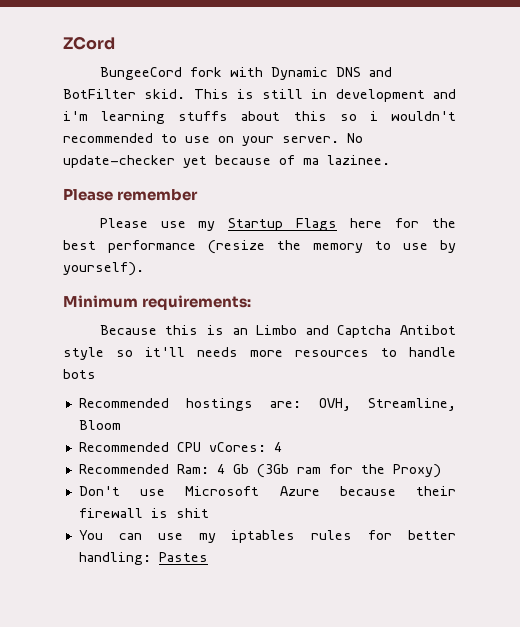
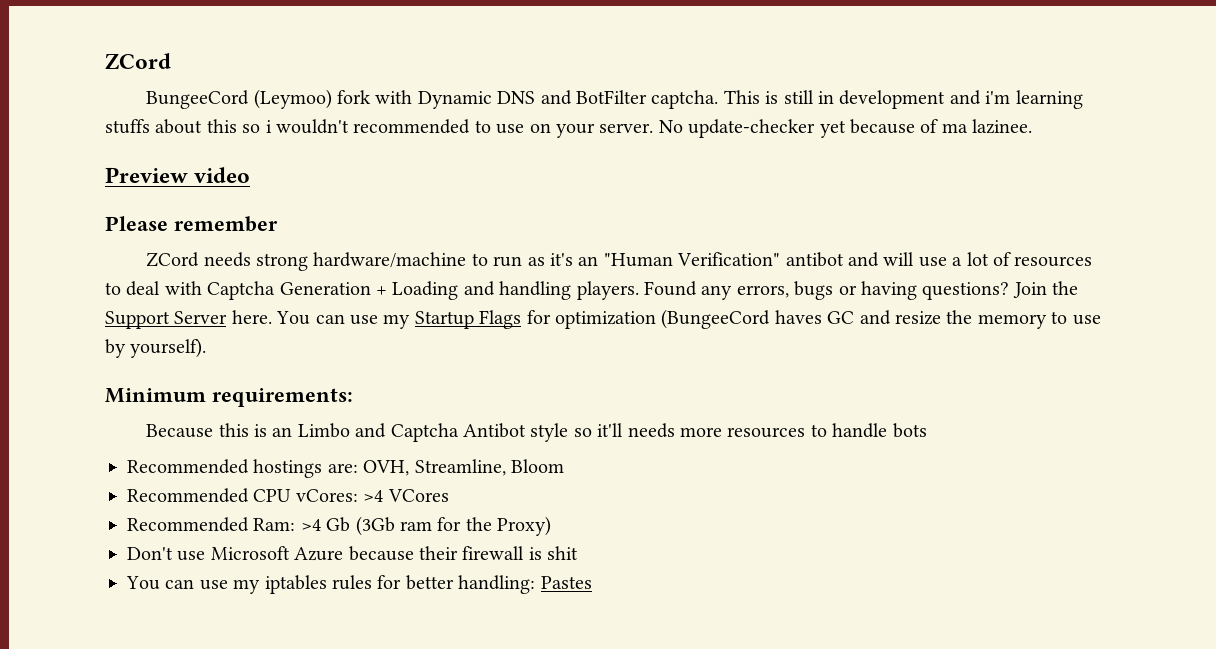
(182, 73) none -> [253,89,332,109] (Leymoo)
[144,89,186,99] skid. -> [651,90,719,109] captcha.
(390, 160) none -> [105,167,251,183] // Preview video
[99,218,456,231] [63,240,265,254] Please use my Startup Flags here for the best performance (resize -> [146,252,1093,271] [105,281,1079,300] [105,309,941,329] ZCord needs strong hardware/machine to run as it's an "Human Verification" antibot and will use a lot of resources to deal with Captcha Generation + Loading and handling players. Found any errors, bugs or having questions? Join the Support Server here. You can use my Startup Flags for optimization (BungeeCord haves GC and resize
[273,442,282,452] 4 -> [363,489,449,502] >4 VCores
[216,464,225,474] 4 -> [300,519,321,531] >4

